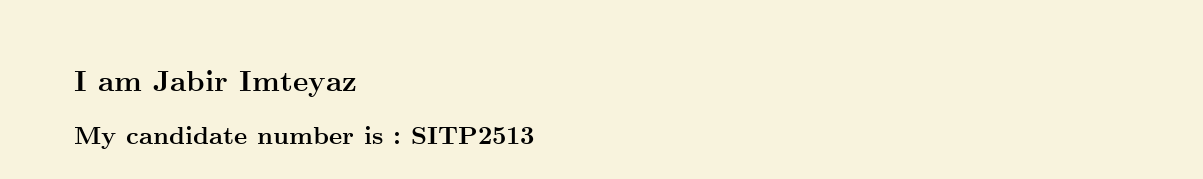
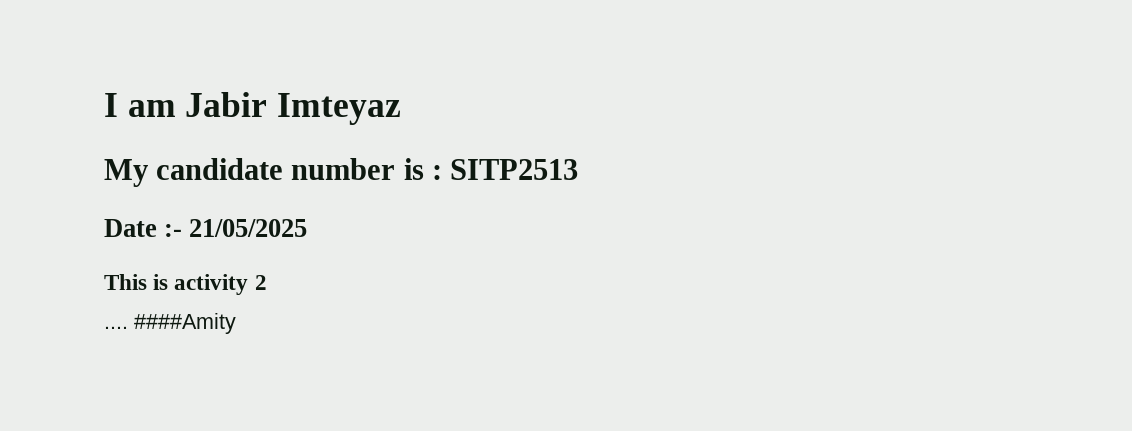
(534, 135) none -> [104,219,308,237] [104,274,267,295] [104,313,236,334] // Date :- 21/05/2025 // This is activity 2 // .... ####Amity

